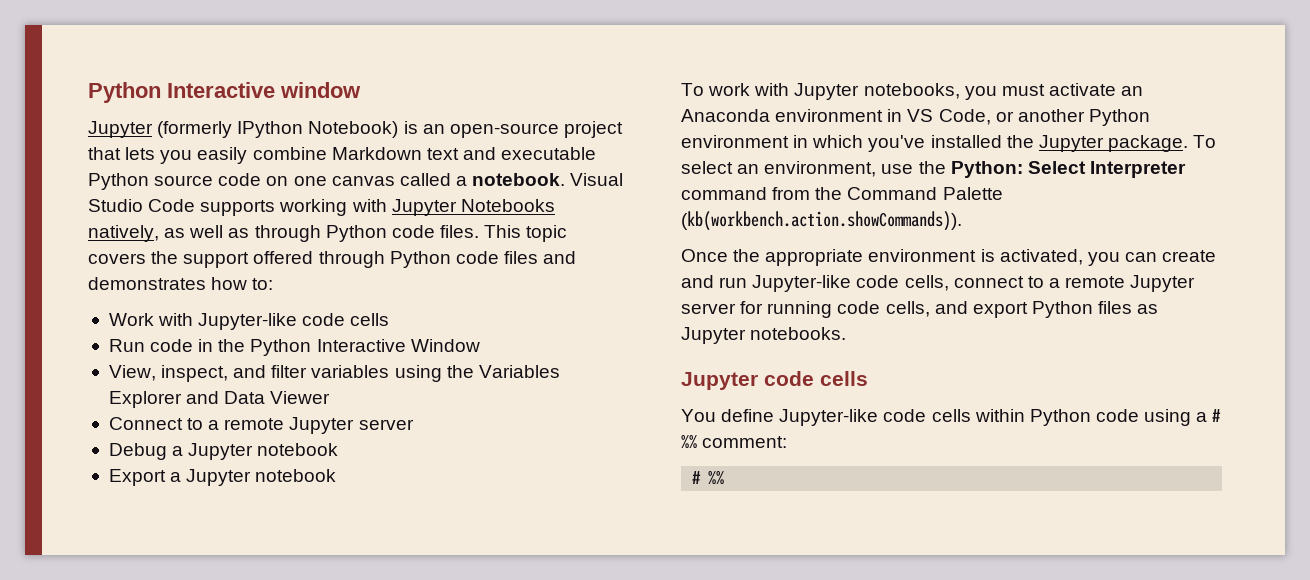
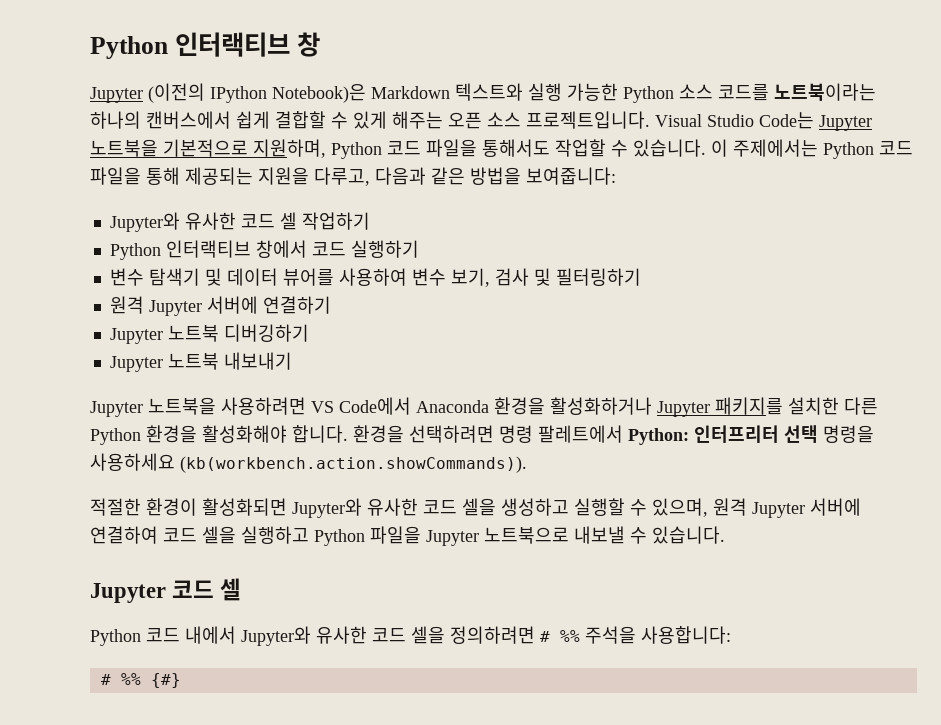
[88,82,361,103] [88,121,623,138] [88,147,597,164] [88,173,624,190] [88,199,555,216] [88,225,568,242] [88,251,577,268] [88,277,274,290] [108,313,390,330] [108,339,480,356] [108,365,560,382] [108,391,331,408] [108,417,414,434] [108,443,339,460] [108,469,337,486] [681,83,1144,100] [681,109,1150,126] [681,135,1217,152] [681,161,1186,178] [681,187,1003,200] [681,211,962,231] [681,249,1217,266] [681,275,1196,292] [681,301,1159,318] [681,327,847,344] [681,371,868,390] [681,409,1222,426] [681,434,788,449] [692,470,725,485] Python Interactive window // Jupyter (formerly IPython Notebook) is an open-source project that lets you easily combine Markdown text and executable Python source code on one canvas called a notebook. Visual Studio Code supports working with Jupyter Notebooks natively, as well as through Python code files. This topic covers the support offered through Python code files and demonstrates how to: // Work with Jupyter-like code cells // Run code in the Python Interactive Window // View, inspect, and filter variables using the Variables Explorer and Data Viewer // Connect to a remote Jupyter server // Debug a Jupyter notebook // Export a Jupyter notebook // To work with Jupyter notebooks, you must activate an Anaconda environment in VS Code, or another Python environment in which you've installed the Jupyter package. To select an environment, use the Python: Select Interpreter command from the Command Palette (kb(workbench.action.showCommands)). // Once the appropriate environment is activated, you can create and run Jupyter-like code cells, connect to a remote Jupyter server for running code cells, and export Python files as Jupyter notebooks. // Jupyter code cells // You define Jupyter-like code cells within Python code using a # %% comment: // # %% -> [90,32,320,59] [90,83,876,103] [90,111,872,131] [90,139,913,159] [90,167,616,186] [109,212,370,232] [109,240,419,260] [109,268,641,287] [109,296,331,316] [109,324,309,344] [109,352,292,372] [90,397,878,417] [90,425,874,445] [90,453,527,473] [90,498,861,518] [90,526,725,546] [90,578,242,603] [90,626,731,646] [100,673,181,688] Python 인터랙티브 창 // Jupyter (이전의 IPython Notebook)은 Markdown 텍스트와 실행 가능한 Python 소스 코드를 노트북이라는 하나의 캔버스에서 쉽게 결합할 수 있게 해주는 오픈 소스 프로젝트입니다. Visual Studio Code는 Jupyter 노트북을 기본적으로 지원하며, Python 코드 파일을 통해서도 작업할 수 있습니다. 이 주제에서는 Python 코드 파일을 통해 제공되는 지원을 다루고, 다음과 같은 방법을 보여줍니다: // Jupyter와 유사한 코드 셀 작업하기 // Python 인터랙티브 창에서 코드 실행하기 // 변수 탐색기 및 데이터 뷰어를 사용하여 변수 보기, 검사 및 필터링하기 // 원격 Jupyter 서버에 연결하기 // Jupyter 노트북 디버깅하기 // Jupyter 노트북 내보내기 // Jupyter 노트북을 사용하려면 VS Code에서 Anaconda 환경을 활성화하거나 Jupyter 패키지를 설치한 다른 Python 환경을 활성화해야 합니다. 환경을 선택하려면 명령 팔레트에서 Python: 인터프리터 선택 명령을 사용하세요 (kb(workbench.action.showCommands)). // 적절한 환경이 활성화되면 Jupyter와 유사한 코드 셀을 생성하고 실행할 수 있으며, 원격 Jupyter 서버에 연결하여 코드 셀을 실행하고 Python 파일을 Jupyter 노트북으로 내보낼 수 있습니다. // Jupyter 코드 셀 // Python 코드 내에서 Jupyter와 유사한 코드 셀을 정의하려면 # %% 주석을 사용합니다: // # %% {#}

